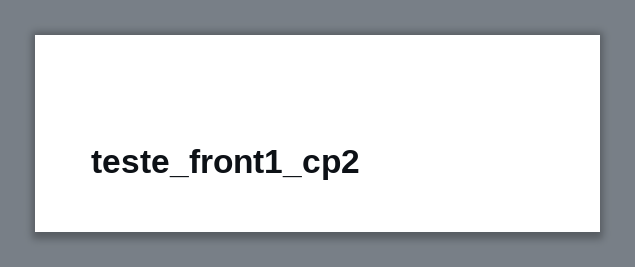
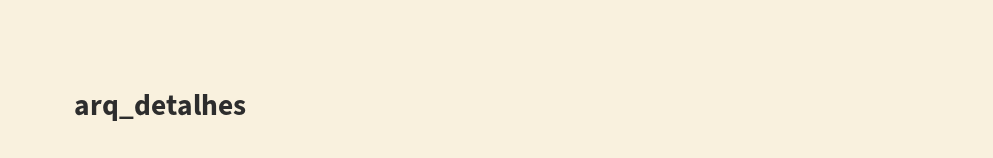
[91,149,360,180] teste_front1_cp2 -> [74,94,246,121] arq_detalhes

